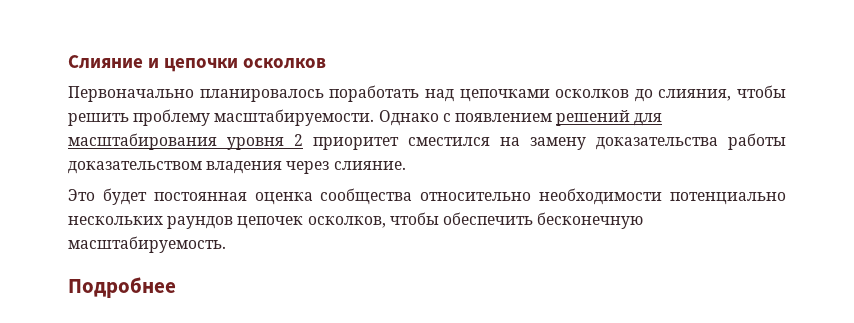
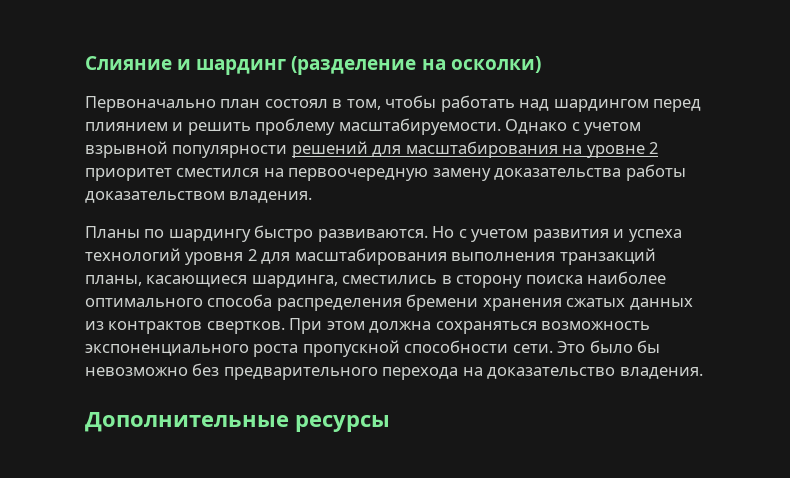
[164,58,327,72] [68,85,786,102] цепочки осколков // Первоначально планировалось поработать над цепочками осколков до слияния, чтобы -> [196,56,541,75] [85,95,702,112] [85,122,184,131] шардинг (разделение на осколки) // Первоначально план состоял в том, чтобы работать над шардингом перед плиянием и
[454,113,552,122] появлением -> [584,122,642,135] [85,141,288,158] учетом взрывной популярности
[227,137,284,150] уровня -> [562,145,645,158] на уровне
(520, 141) none -> [288,168,429,181] первоочередную
[206,161,406,174] [68,188,786,205] [68,212,644,229] [68,236,226,253] [68,277,176,298] владения через слияние. // Это будет постоянная оценка сообщества относительно необходимости потенциально нескольких раундов цепочек осколков, чтобы обеспечить бесконечную масштабируемость. // Подробнее -> [229,191,313,203] [85,225,682,242] [85,248,656,265] [85,271,667,288] [85,294,693,311] [85,318,651,334] [85,340,661,357] [85,363,703,380] [85,412,390,432] владения. // Планы по шардингу быстро развиваются. Но с учетом развития и успеха технологий уровня 2 для масштабирования выполнения транзакций планы, касающиеся шардинга, сместились в сторону поиска наиболее оптимального способа распределения бремени хранения сжатых данных из контрактов свертков. При этом должна сохраняться возможность экспоненциального роста пропускной способности сети. Это было бы невозможно без предварительного перехода на доказательство владения. // Дополнительные ресурсы

